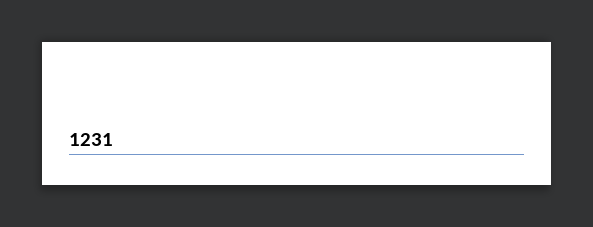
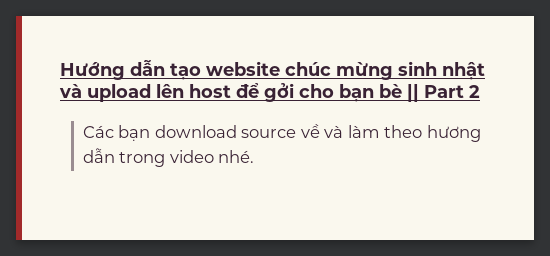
[69,133,113,146] 1231 -> [60,59,485,80] [59,82,480,102] [82,124,481,142] [82,148,255,167] Hướng dẫn tạo website chúc mừng sinh nhật và upload lên host để gởi cho bạn bè || Part 2 // Các bạn download source về và làm theo hương dẫn trong video nhé.

